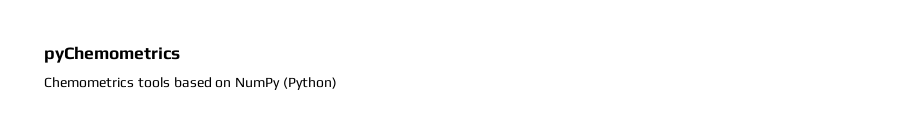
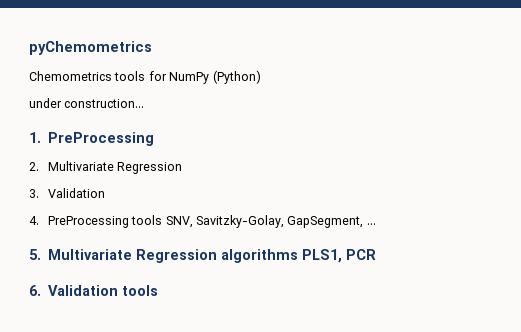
[173,77,232,88] based on -> [148,71,167,81] for
(337, 83) none -> [29,98,145,108] [29,132,154,146] [29,161,183,174] [29,188,105,198] [29,215,376,228] [29,249,376,263] [29,285,158,296] // under construction... // 1. PreProcessing // 2. Multivariate Regression // 3. Validation // 4. PreProcessing tools SNV, Savitzky-Golay, GapSegment, ... // 5. Multivariate Regression algorithms PLS1, PCR // 6. Validation tools

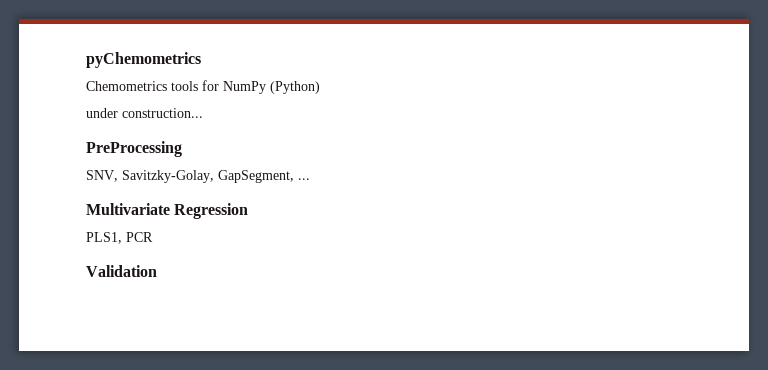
[29,132,41,143] 1. -> (203, 113) none
[29,161,183,174] [29,188,105,198] [29,215,163,228] 2. Multivariate Regression // 3. Validation // 4. PreProcessing tools -> (182, 149) none
[29,249,298,263] 5. Multivariate Regression algorithms -> [86,203,249,219] Multivariate Regression //
[29,285,158,296] 6. Validation tools -> [86,265,157,277] Validation

